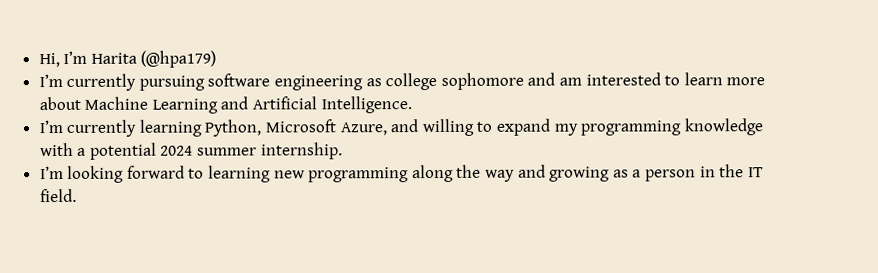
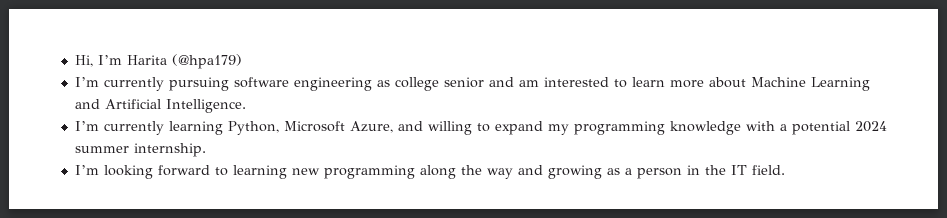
[440,72,524,90] sophomore -> [443,77,484,88] senior

